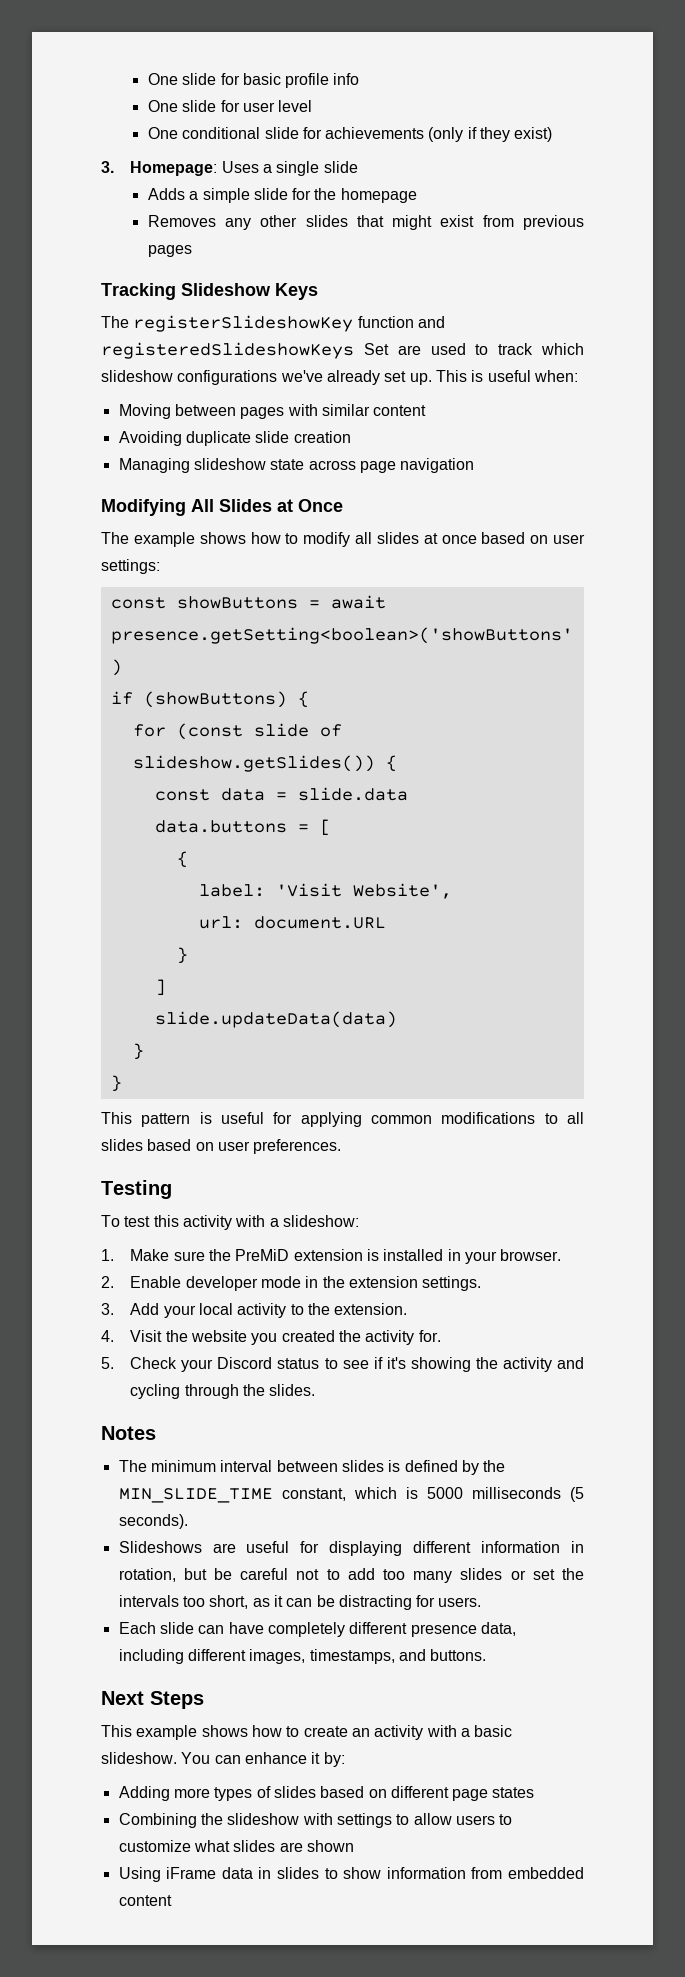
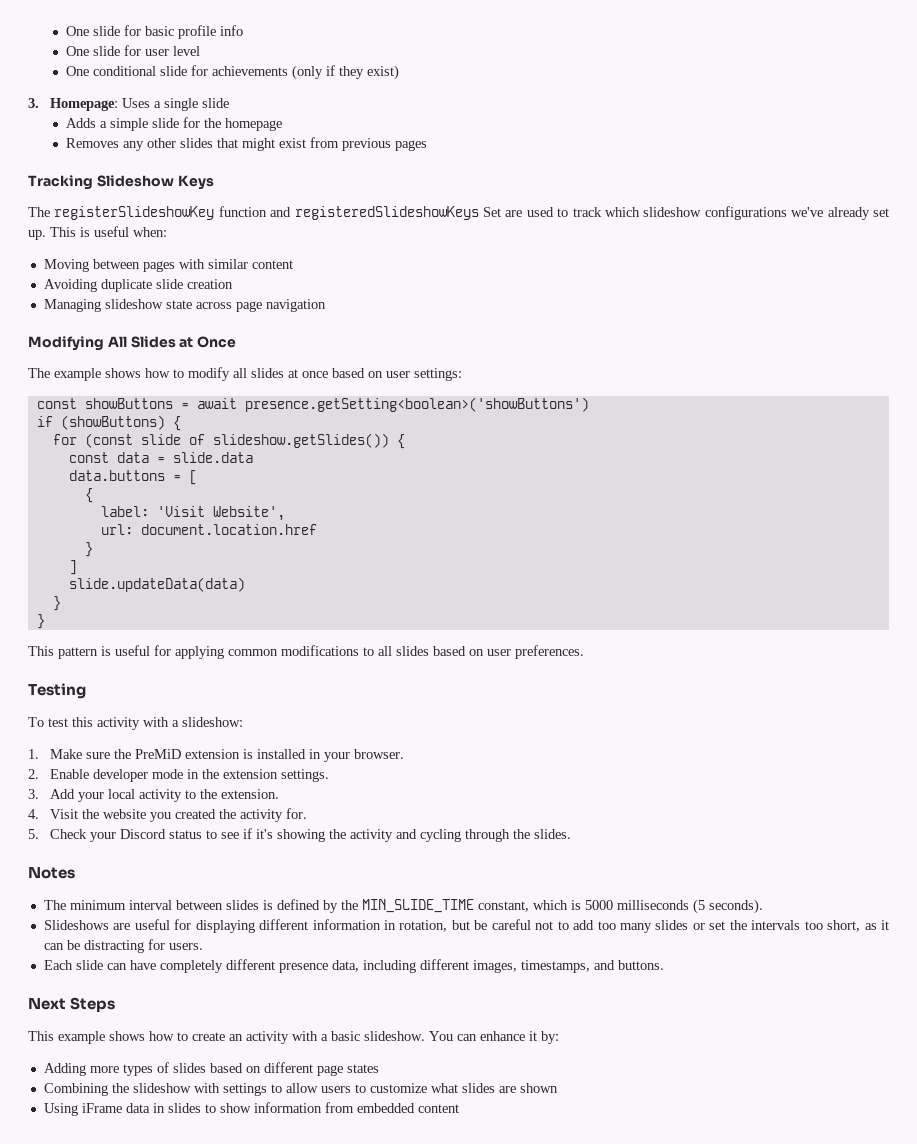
[253,916,386,929] document.URL -> [140,524,317,535] document.location.href

